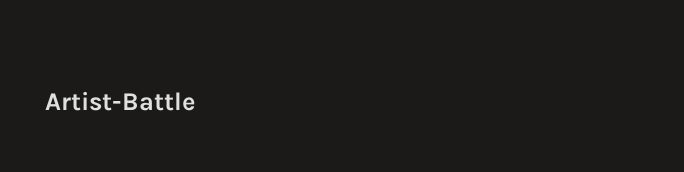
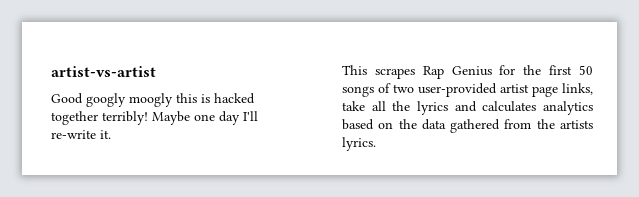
[45,91,196,111] Artist-Battle -> [51,66,156,77] [51,93,255,107] [51,111,258,125] [51,130,111,139] [342,65,593,79] [342,83,593,97] [342,101,593,115] [342,119,593,133] [342,137,376,151] artist-vs-artist // Good googly moogly this is hacked together terribly! Maybe one day I'll re-write it. // This scrapes Rap Genius for the first 50 songs of two user-provided artist page links, take all the lyrics and calculates analytics based on the data gathered from the artists lyrics.

